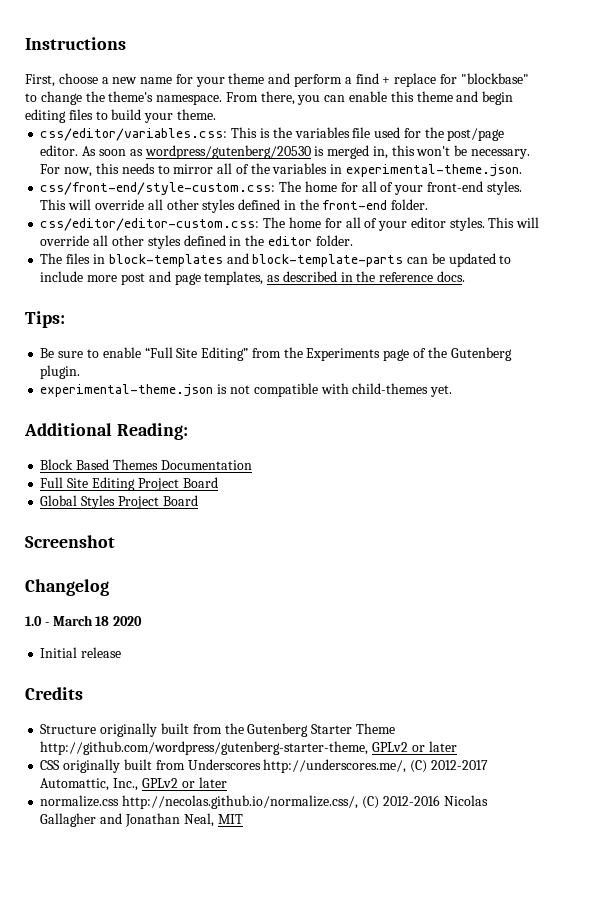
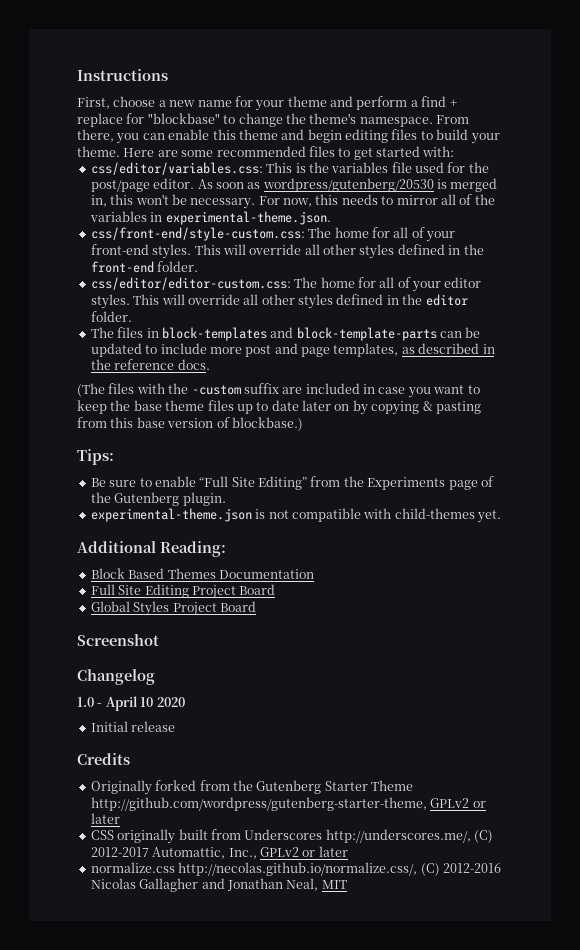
(216, 114) none -> [123,146,455,160] Here are some recommended files to get started with:
(465, 276) none -> [77,383,480,398] [77,400,481,415] [77,417,303,431] // (The files with the -custom suffix are included in case you want to keep the base theme files up to date later on by copying & pasting from this base version of blockbase.)
[52,615,110,626] March 18 -> [105,696,154,711] April 10
[40,723,189,737] Structure originally built -> [90,780,197,795] Originally forked

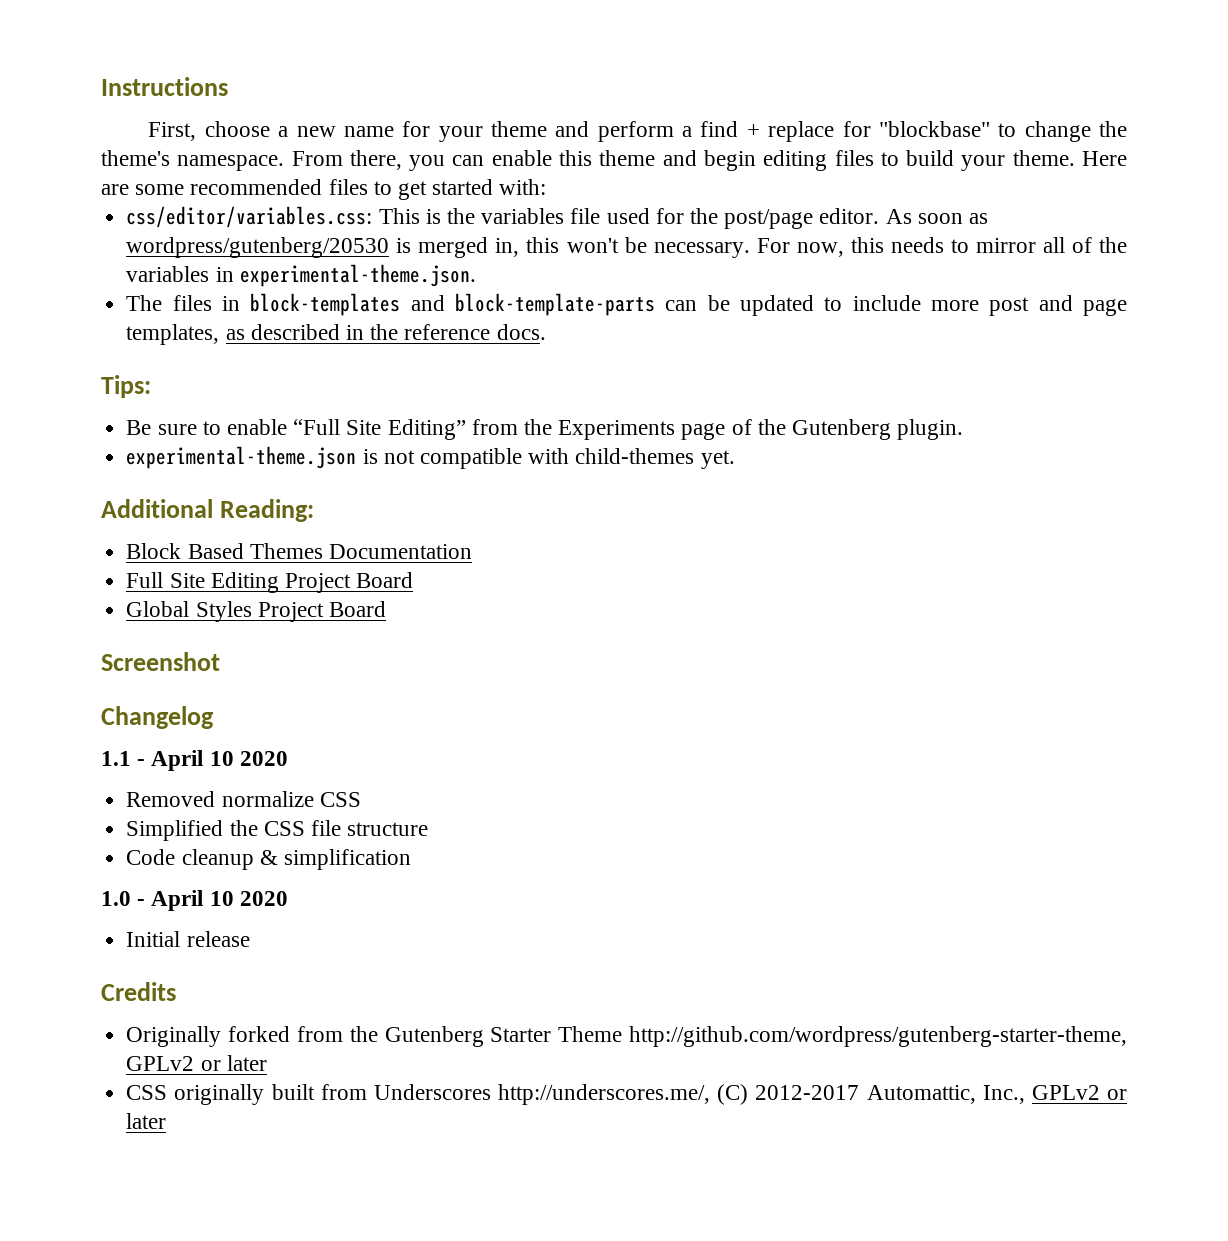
[90,227,455,242] [90,244,484,259] [90,261,199,273] [90,277,482,292] [90,294,468,309] [90,311,132,322] // css/front-end/style-custom.css: The home for all of your front-end styles. This will override all other styles defined in the front-end folder. // css/editor/editor-custom.css: The home for all of your editor styles. This will override all other styles defined in the editor folder. -> (476, 275) none
[77,383,480,398] [77,400,481,415] [77,417,303,431] // (The files with the -custom suffix are included in case you want to keep the base theme files up to date later on by copying & pasting from this base version of blockbase.) -> (546, 332) none
(155, 677) none -> [101,750,288,771] [126,791,361,807] [126,820,429,841] [126,849,411,870] // 1.1 - April 10 2020 // Removed normalize CSS // Simplified the CSS file structure // Code cleanup & simplification
[90,862,501,876] [90,878,347,892] // normalize.css http://necolas.github.io/normalize.css/, (C) 2012-2016 Nicolas Gallagher and Jonathan Neal, MIT -> (167, 1121) none

